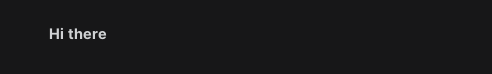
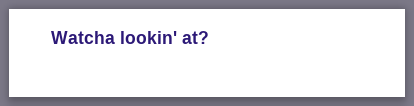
[49,27,108,40] Hi there -> [51,31,209,44] Watcha lookin' at?

